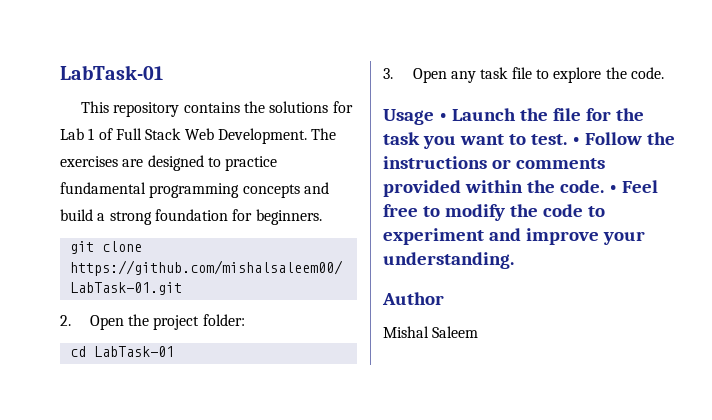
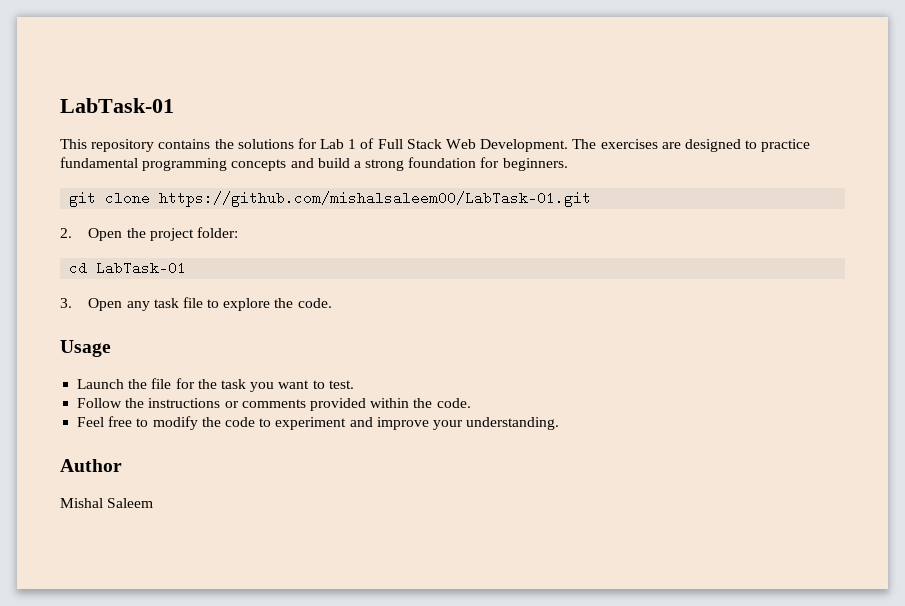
[438,113,447,121] • -> (111, 348) //
[571,137,580,145] • -> (354, 384) //
[608,185,617,193] • -> (471, 403) //

